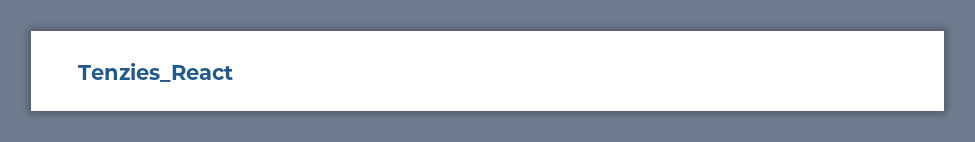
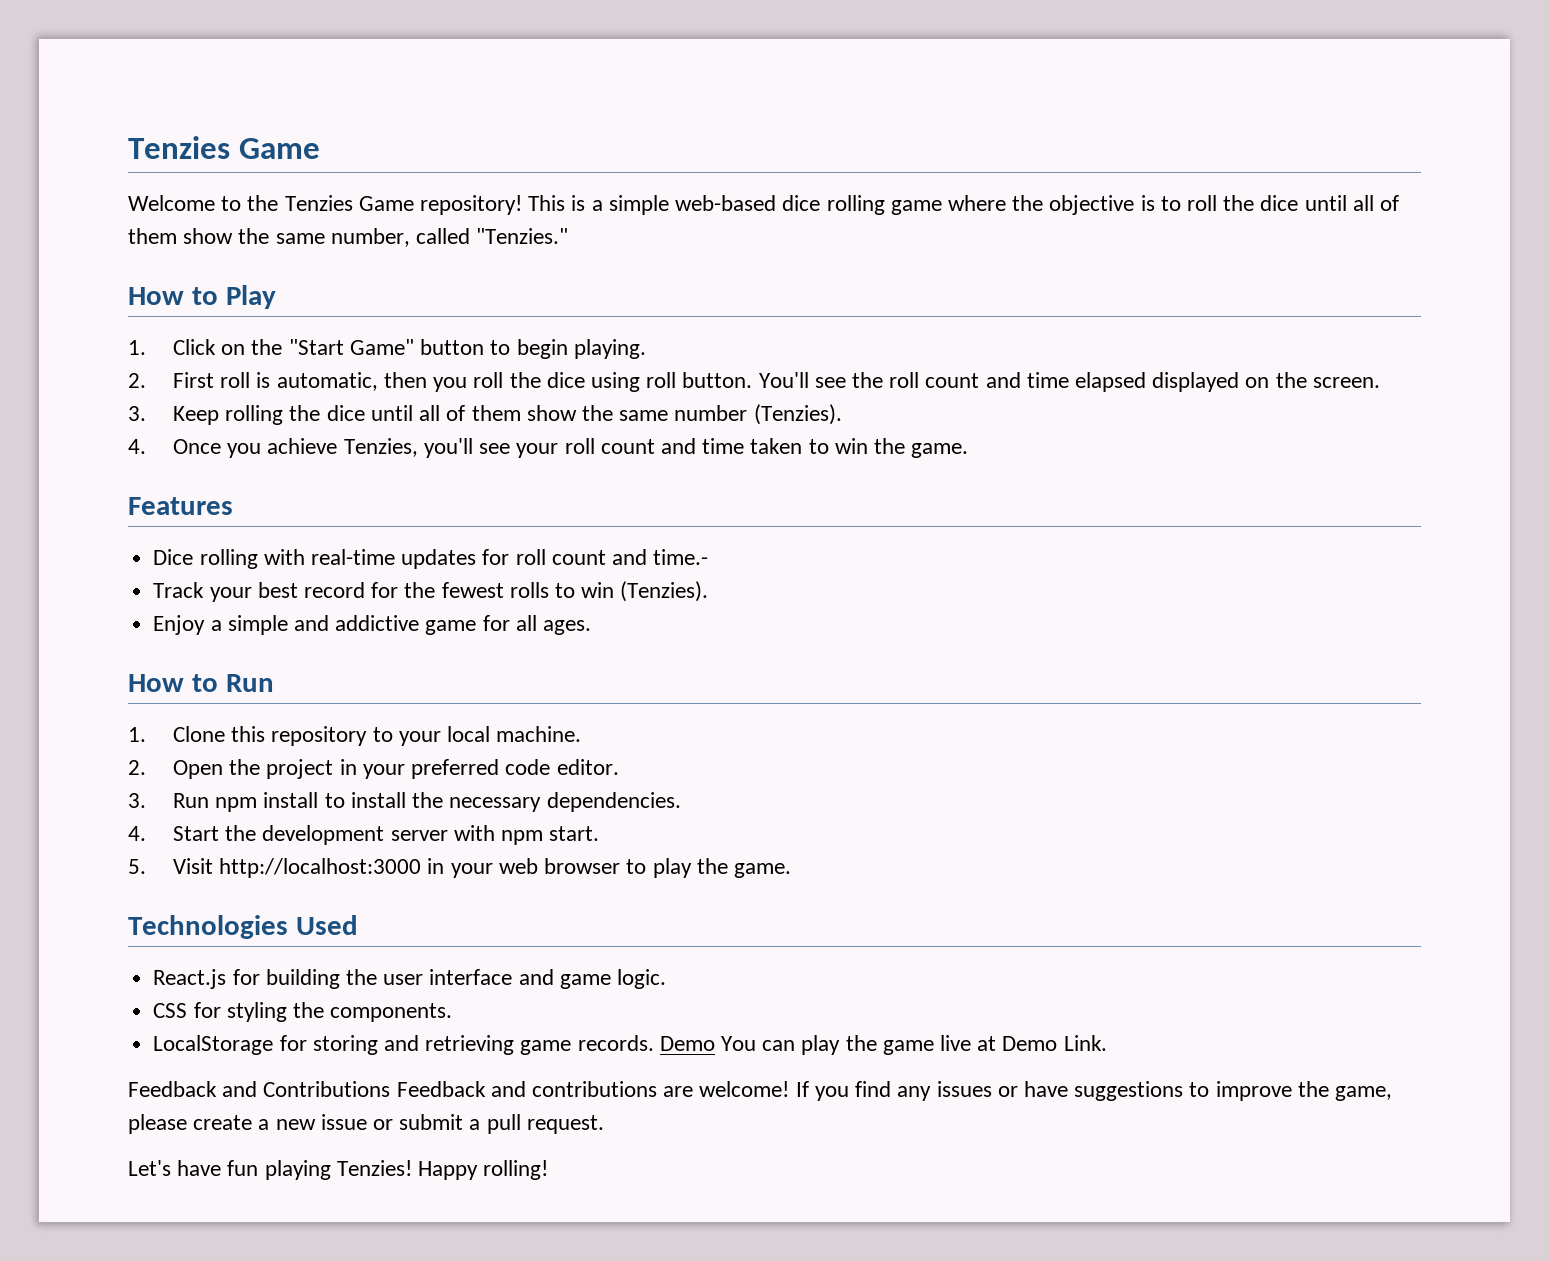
[78,63,233,82] Tenzies_React -> [128,136,320,159] [128,195,1400,215] [128,228,569,247] [128,285,276,309] [128,339,646,359] [128,372,1380,392] [128,404,842,425] [128,438,969,458] [128,497,233,515] [153,549,709,569] [153,581,709,602] [153,615,591,635] [128,674,274,692] [128,726,582,746] [128,759,619,779] [128,792,681,812] [128,825,600,845] [128,858,791,878] [128,915,358,939] [153,969,666,989] [153,1002,453,1022] [153,1035,1107,1055] [128,1081,1392,1101] [128,1114,604,1134] [128,1160,549,1180] Tenzies Game // Welcome to the Tenzies Game repository! This is a simple web-based dice rolling game where the objective is to roll the dice until all of them show the same number, called "Tenzies." // How to Play // 1. Click on the "Start Game" button to begin playing. // 2. First roll is automatic, then you roll the dice using roll button. You'll see the roll count and time elapsed displayed on the screen. // 3. Keep rolling the dice until all of them show the same number (Tenzies). // 4. Once you achieve Tenzies, you'll see your roll count and time taken to win the game. // Features // Dice rolling with real-time updates for roll count and time.- // Track your best record for the fewest rolls to win (Tenzies). // Enjoy a simple and addictive game for all ages. // How to Run // 1. Clone this repository to your local machine. // 2. Open the project in your preferred code editor. // 3. Run npm install to install the necessary dependencies. // 4. Start the development server with npm start. // 5. Visit http://localhost:3000 in your web browser to play the game. // Technologies Used // React.js for building the user interface and game logic. // CSS for styling the components. // LocalStorage for storing and retrieving game records. Demo You can play the game live at Demo Link. // Feedback and Contributions Feedback and contributions are welcome! If you find any issues or have suggestions to improve the game, please create a new issue or submit a pull request. // Let's have fun playing Tenzies! Happy rolling!

